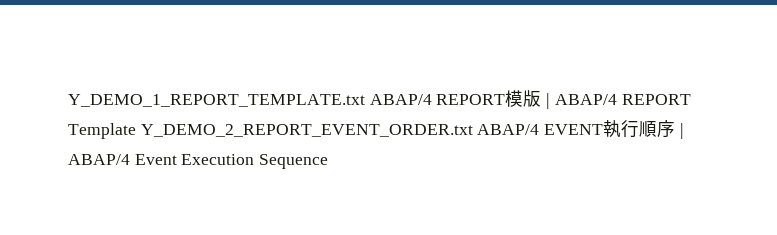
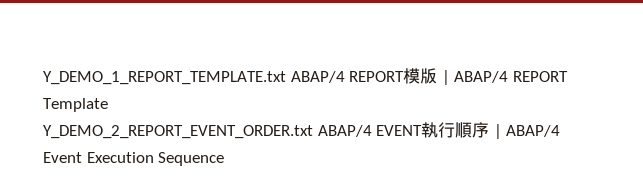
(136, 131) none -> (108, 105) //

